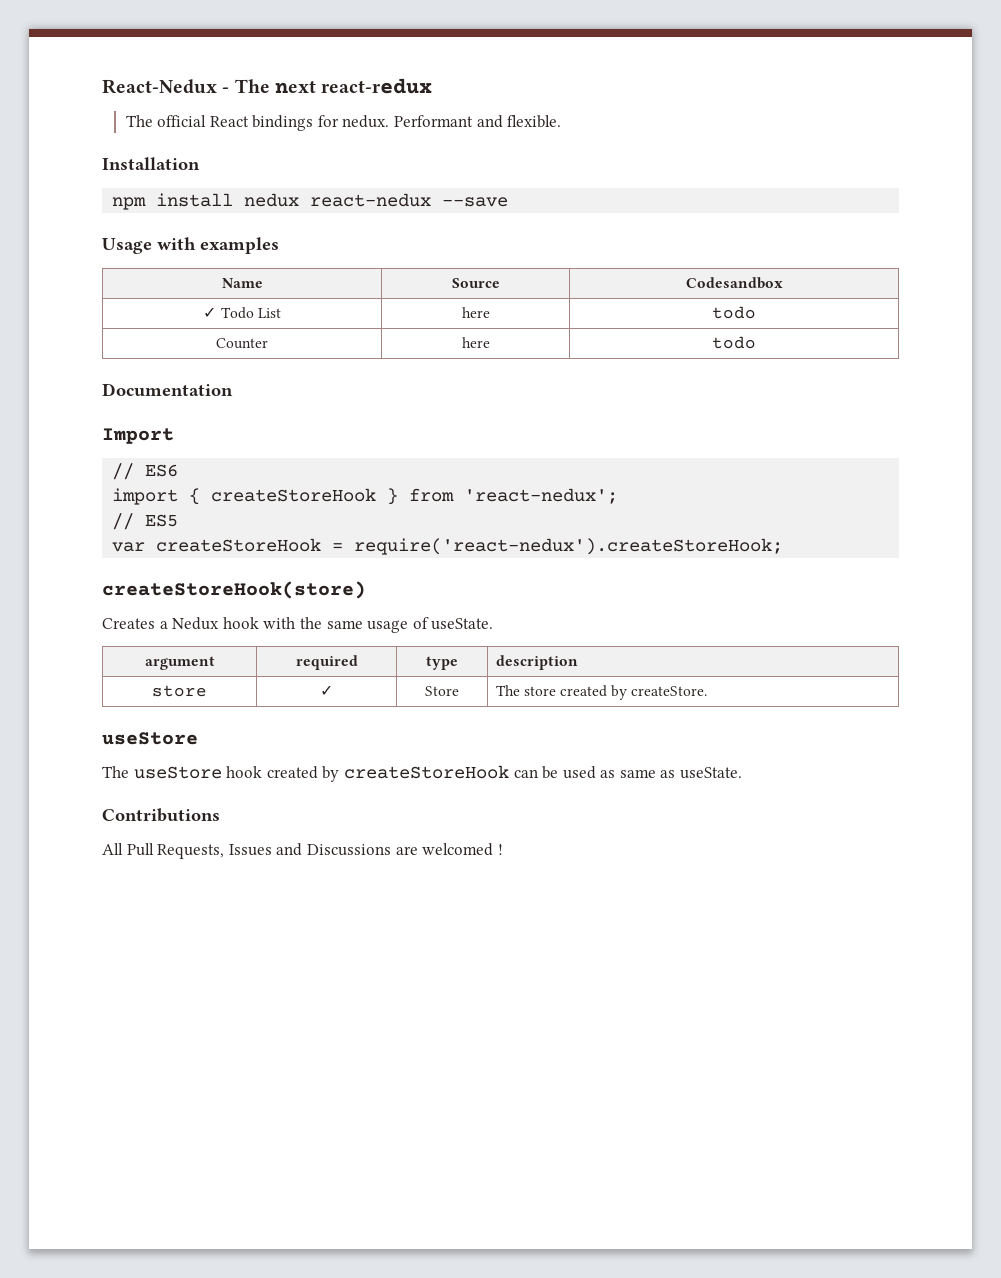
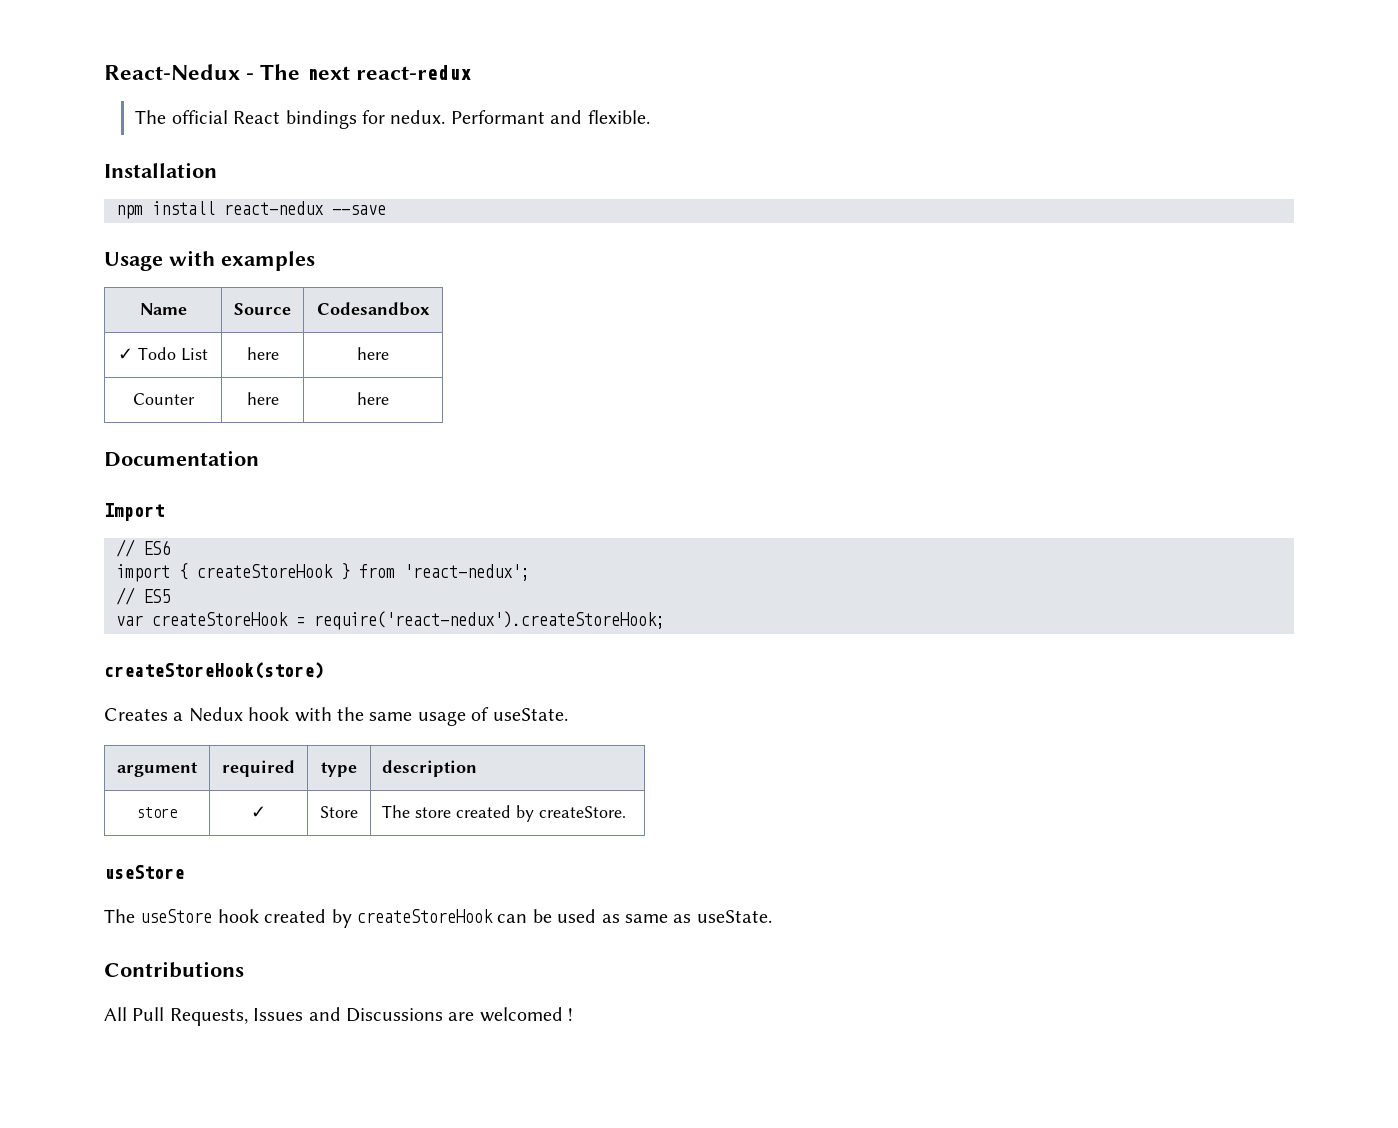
[244,193,300,207] nedux -> (215, 208) none
[712,306,757,319] todo -> [357,347,389,360] here
[712,336,757,349] todo -> [357,392,389,405] here

